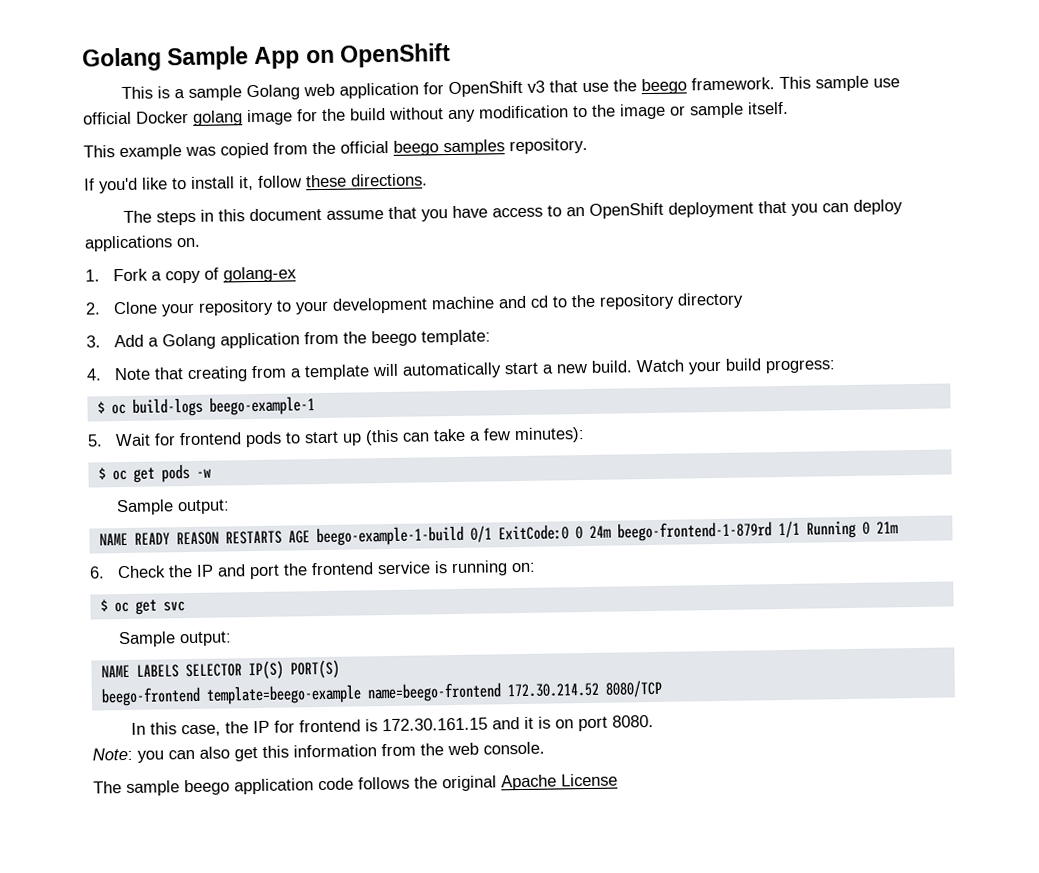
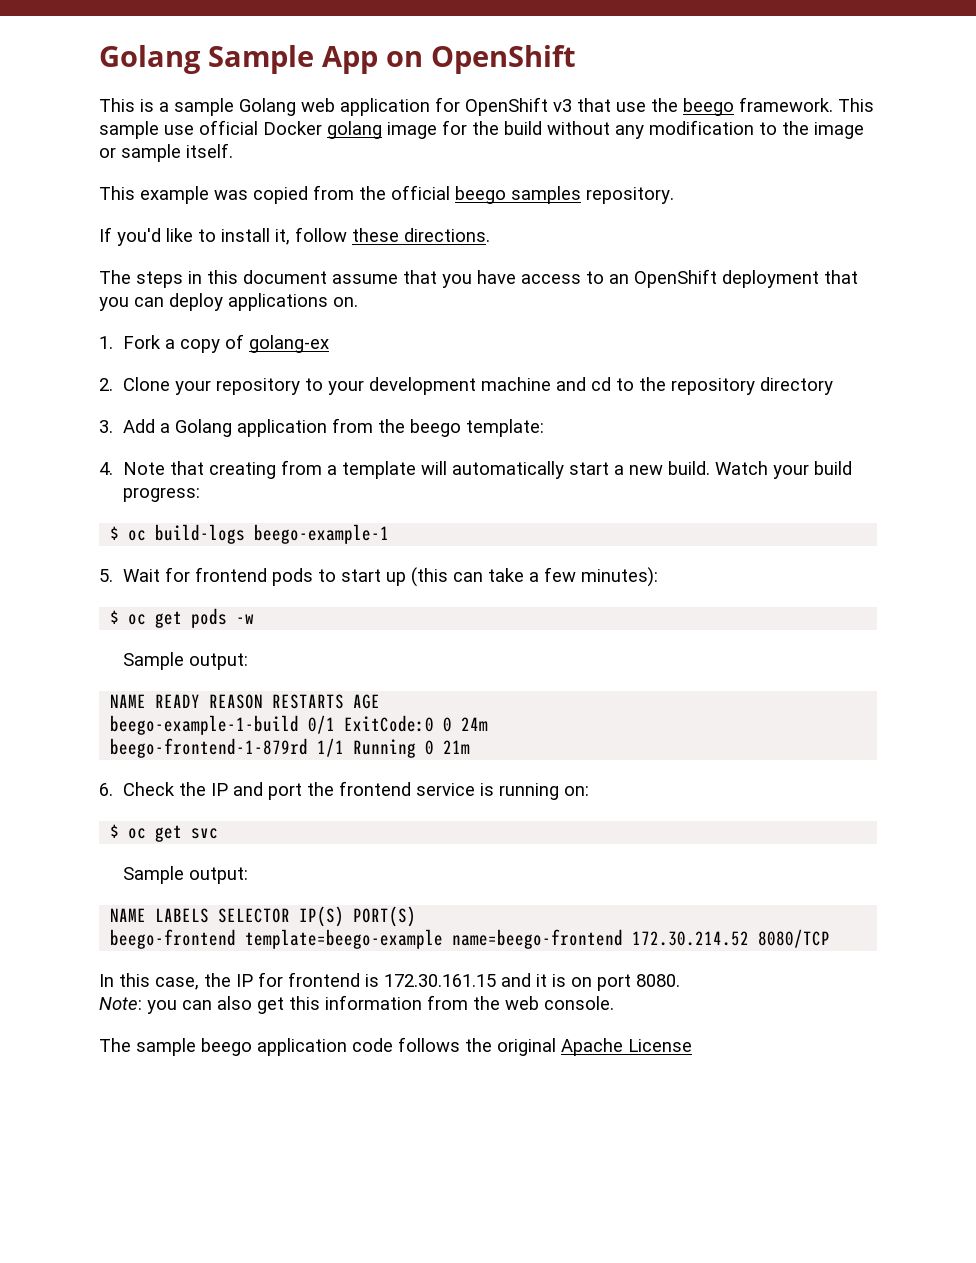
(310, 537) none -> (381, 701) //
(612, 531) none -> (489, 724) //

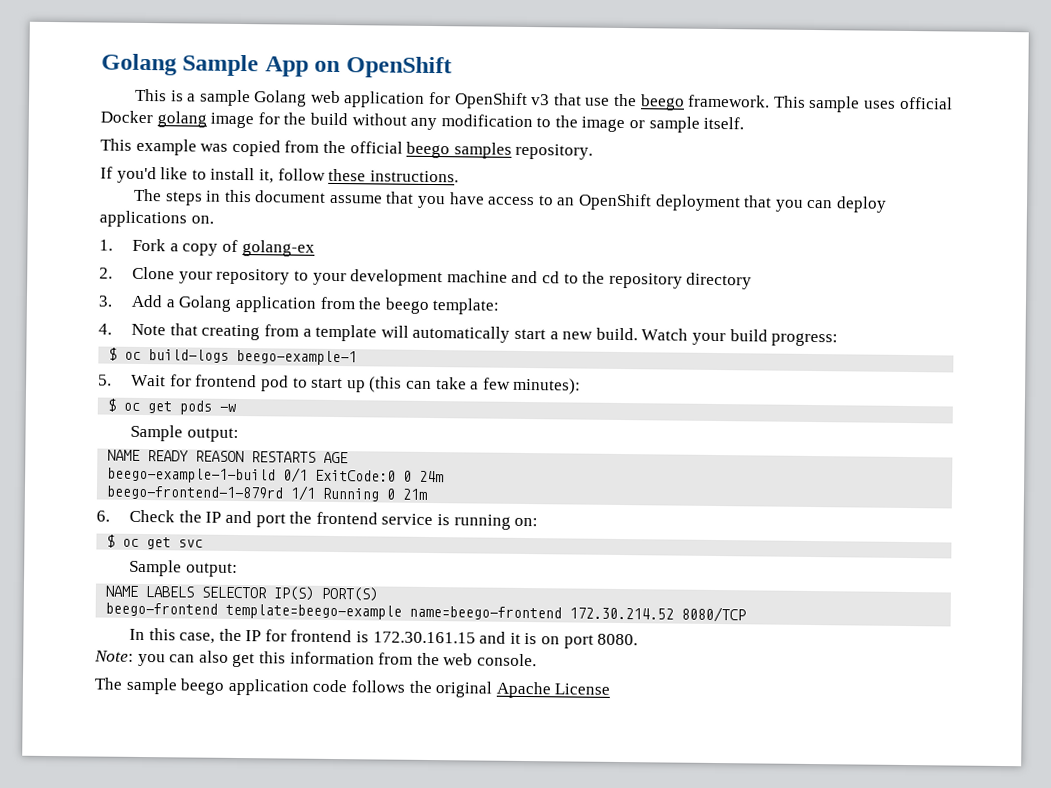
[164,125,194,135] use -> [863,100,896,109] uses
[404,228,490,242] directions. -> [369,170,459,183] instructions.
[272,568,314,586] pods -> [261,375,290,392] pod

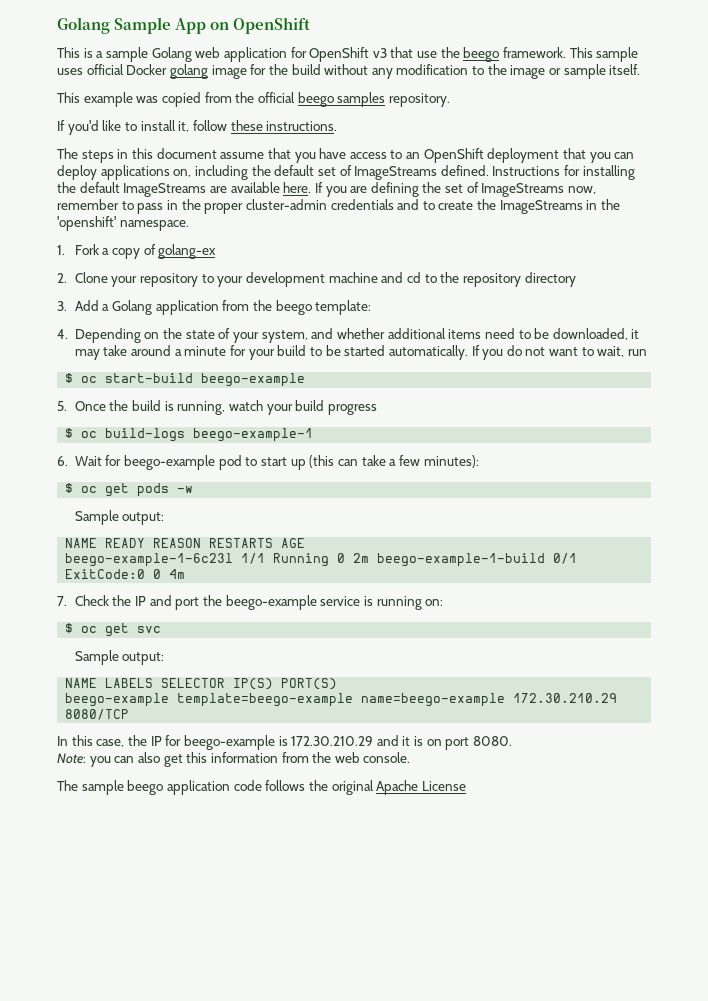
[190,215,214,224] on. -> [173,165,635,180] [57,182,597,197] [57,199,621,214] [57,216,189,231] on, including the default set of ImageStreams defined. Instructions for installing the default ImageStreams are available here. If you are defining the set of ImageStreams now, remember to pass in the proper cluster-admin credentials and to create the ImageStreams in the 'openshift' namespace.
[131,323,839,347] Note that creating from a template will automatically start a new build. Watch your build progress: -> [74,328,640,343] [74,345,648,360] [65,373,306,387] [57,400,377,415] Depending on the state of your system, and whether additional items need to be downloaded, it may take around a minute for your build to be started automatically. If you do not want to wait, run // $ oc start-build beego-example // 5. Once the build is running, watch your build progress
[98,374,112,386] 5. -> [57,456,68,466] 6.
[195,374,258,388] frontend -> [124,455,216,470] beego-example
[107,467,445,484] [106,485,428,502] [96,510,110,522] beego-example-1-build 0/1 ExitCode:0 0 24m // beego-frontend-1-879rd 1/1 Running 0 21m // 6. -> [65,553,578,567] [65,569,186,579] [57,596,67,606] beego-example-1-6c23l 1/1 Running 0 2m beego-example-1-build 0/1 ExitCode:0 0 4m // 7.
[315,511,378,525] frontend -> [225,595,317,610] beego-example
[105,602,675,621] beego-frontend template=beego-example name=beego-frontend 172.30.214.52 -> [65,693,618,707] beego-example template=beego-example name=beego-example 172.30.210.29
[290,629,476,644] frontend is 172.30.161.15 -> [183,735,374,750] beego-example is 172.30.210.29

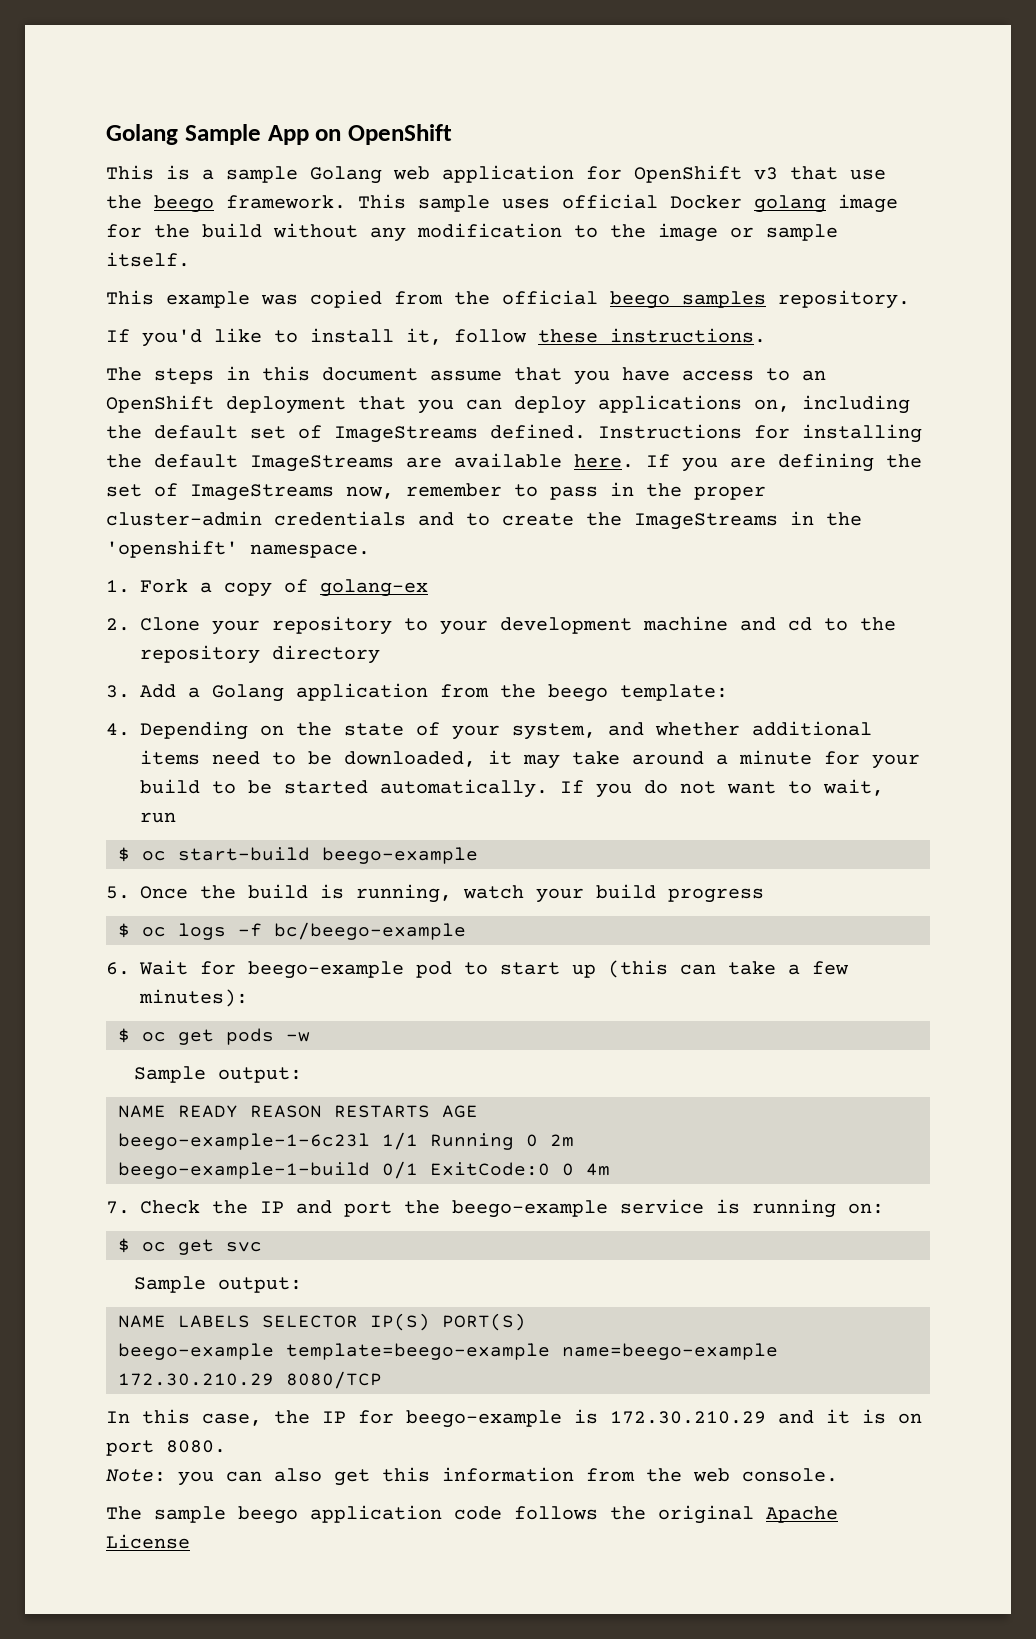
[105,428,314,442] build-logs beego-example-1 -> [178,922,466,940] logs -f bc/beego-example
(370, 558) none -> (574, 1140) //

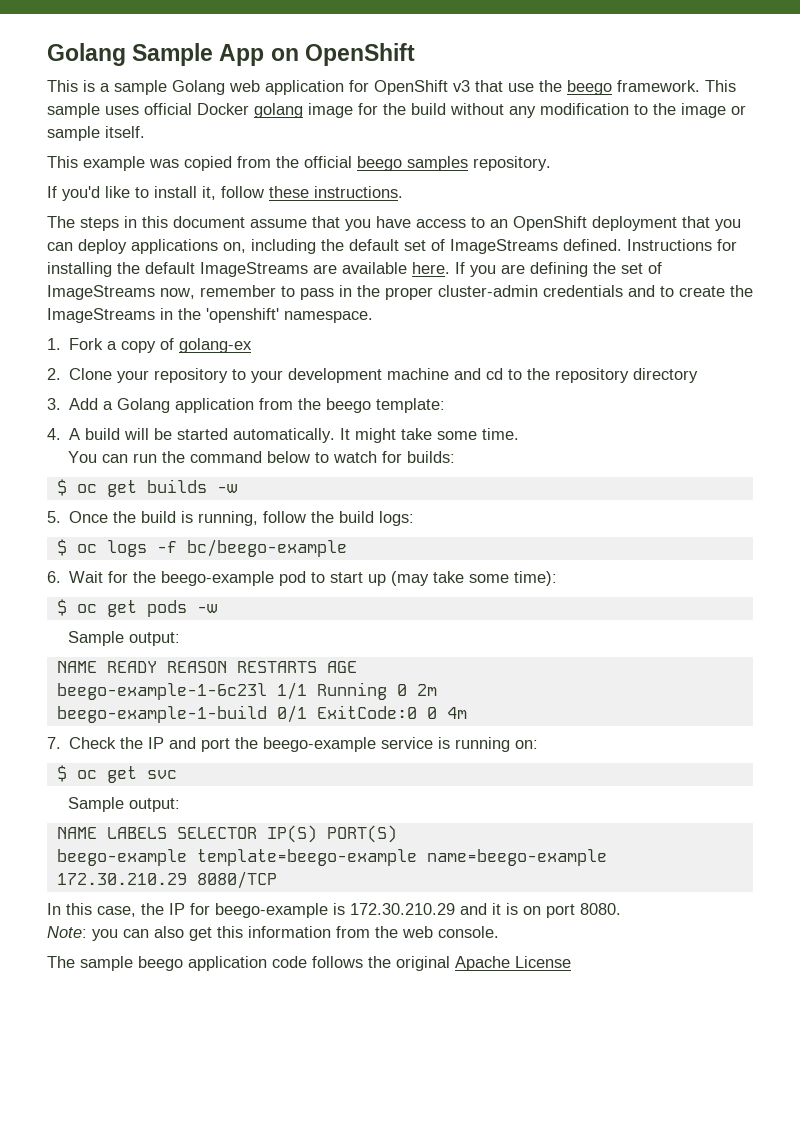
[140,721,872,740] [140,750,920,769] [140,779,884,798] [140,812,176,823] [118,847,478,864] Depending on the state of your system, and whether additional items need to be downloaded, it may take around a minute for your build to be started automatically. If you do not want to wait, run // $ oc start-build beego-example -> [69,428,520,443] [67,451,455,463] [56,479,237,497] A build will be started automatically. It might take some time. // You can run the command below to watch for builds: // $ oc get builds -w
[463,884,764,903] watch your build progress -> [263,511,415,526] follow the build logs:
(236, 968) none -> [133,571,157,583] the
[608,960,849,978] [139,989,248,1007] (this can take a few minutes): -> [391,571,558,586] (may take some time):

